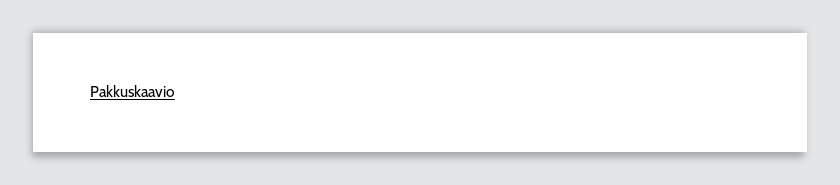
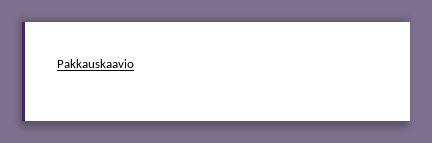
[90,85,175,97] Pakkuskaavio -> [57,59,134,68] Pakkauskaavio

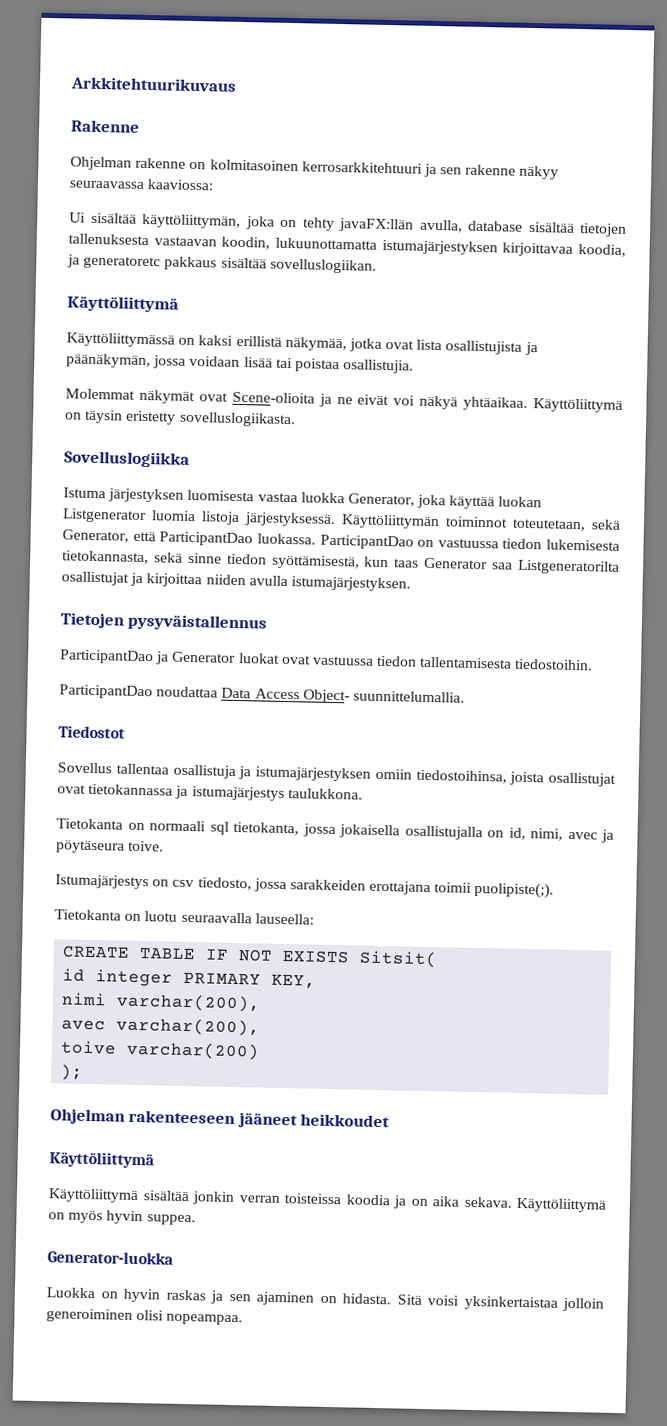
[57,59,134,68] Pakkauskaavio -> [70,76,237,92] [71,119,140,133] [70,156,560,180] [69,179,215,191] [69,212,627,237] [68,233,626,257] [67,254,377,274] [67,295,179,313] [66,332,538,356] [66,353,415,374] [65,388,623,413] [65,409,296,428] [64,450,190,468] [63,487,543,510] [62,508,621,532] [62,529,620,551] [62,550,621,575] [61,571,411,592] [60,612,268,632] [59,649,594,671] [59,684,465,704] [58,725,125,739] [57,762,616,787] [57,783,363,801] [56,818,614,843] [56,840,165,854] [55,874,555,899] [54,909,314,925] [62,945,439,969] [62,968,317,989] [61,992,262,1013] [61,1017,261,1037] [60,1040,261,1061] [60,1064,84,1081] [50,1108,391,1129] [49,1151,155,1169] [48,1188,606,1213] [48,1210,196,1226] [47,1250,174,1265] [46,1287,604,1312] [46,1308,244,1326] Arkkitehtuurikuvaus // Rakenne // Ohjelman rakenne on kolmitasoinen kerrosarkkitehtuuri ja sen rakenne näkyy seuraavassa kaaviossa: // Ui sisältää käyttöliittymän, joka on tehty javaFX:llän avulla, database sisältää tietojen tallenuksesta vastaavan koodin, lukuunottamatta istumajärjestyksen kirjoittavaa koodia, ja generatoretc pakkaus sisältää sovelluslogiikan. // Käyttöliittymä // Käyttöliittymässä on kaksi erillistä näkymää, jotka ovat lista osallistujista ja päänäkymän, jossa voidaan lisää tai poistaa osallistujia. // Molemmat näkymät ovat Scene-olioita ja ne eivät voi näkyä yhtäaikaa. Käyttöliittymä on täysin eristetty sovelluslogiikasta. // Sovelluslogiikka // Istuma järjestyksen luomisesta vastaa luokka Generator, joka käyttää luokan Listgenerator luomia listoja järjestyksessä. Käyttöliittymän toiminnot toteutetaan, sekä Generator, että ParticipantDao luokassa. ParticipantDao on vastuussa tiedon lukemisesta tietokannasta, sekä sinne tiedon syöttämisestä, kun taas Generator saa Listgeneratorilta osallistujat ja kirjoittaa niiden avulla istumajärjestyksen. // Tietojen pysyväistallennus // ParticipantDao ja Generator luokat ovat vastuussa tiedon tallentamisesta tiedostoihin. // ParticipantDao noudattaa Data Access Object- suunnittelumallia. // Tiedostot // Sovellus tallentaa osallistuja ja istumajärjestyksen omiin tiedostoihinsa, joista osallistujat ovat tietokannassa ja istumajärjestys taulukkona. // Tietokanta on normaali sql tietokanta, jossa jokaisella osallistujalla on id, nimi, avec ja pöytäseura toive. // Istumajärjestys on csv tiedosto, jossa sarakkeiden erottajana toimii puolipiste(;). // Tietokanta on luotu seuraavalla lauseella: // CREATE TABLE IF NOT EXISTS Sitsit( // id integer PRIMARY KEY, // nimi varchar(200), // avec varchar(200), // toive varchar(200) // ); // Ohjelman rakenteeseen jääneet heikkoudet // Käyttöliittymä // Käyttöliittymä sisältää jonkin verran toisteissa koodia ja on aika sekava. Käyttöliittymä on myös hyvin suppea. // Generator-luokka // Luokka on hyvin raskas ja sen ajaminen on hidasta. Sitä voisi yksinkertaistaa jolloin generoiminen olisi nopeampaa.

